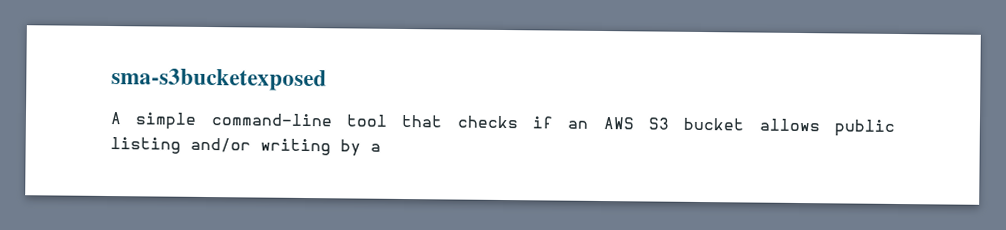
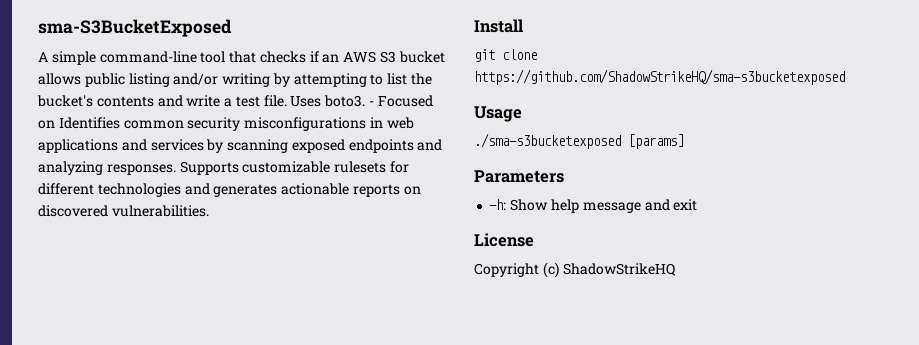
[111,68,327,92] sma-s3bucketexposed -> [38,19,232,37] sma-S3BucketExposed
[370,143,381,152] a -> [293,73,433,87] [37,95,433,107] [38,117,414,131] [38,139,443,153] [38,161,409,175] [38,183,421,197] [38,205,209,217] [474,19,523,33] [474,49,537,62] [474,69,845,85] [474,106,522,122] [474,133,684,149] [474,170,564,183] [489,199,698,213] [474,233,534,247] [474,262,676,278] attempting to list the bucket's contents and write a test file. Uses boto3. - Focused on Identifies common security misconfigurations in web applications and services by scanning exposed endpoints and analyzing responses. Supports customizable rulesets for different technologies and generates actionable reports on discovered vulnerabilities. // Install // git clone https://github.com/ShadowStrikeHQ/sma-s3bucketexposed // Usage // ./sma-s3bucketexposed [params] // Parameters // -h: Show help message and exit // License // Copyright (c) ShadowStrikeHQ

